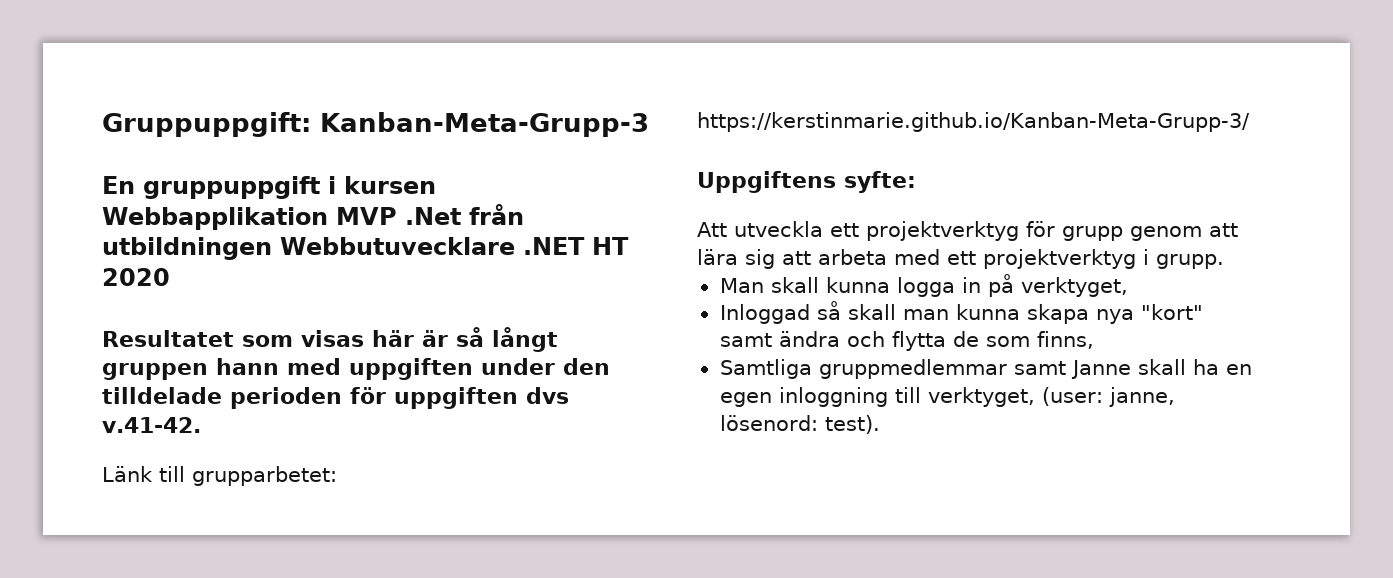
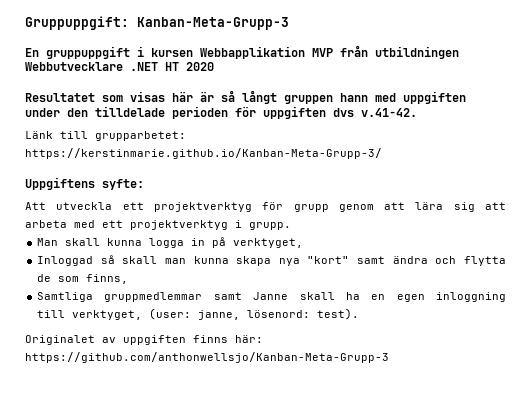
[404,207,461,225] .Net -> (333, 52) none
[280,237,515,255] Webbutuvecklare -> [25,62,123,71] Webbutvecklare
(880, 424) none -> [25,335,263,345] [25,352,389,363] // Originalet av uppgiften finns här: https://github.com/anthonwellsjo/Kanban-Meta-Grupp-3

